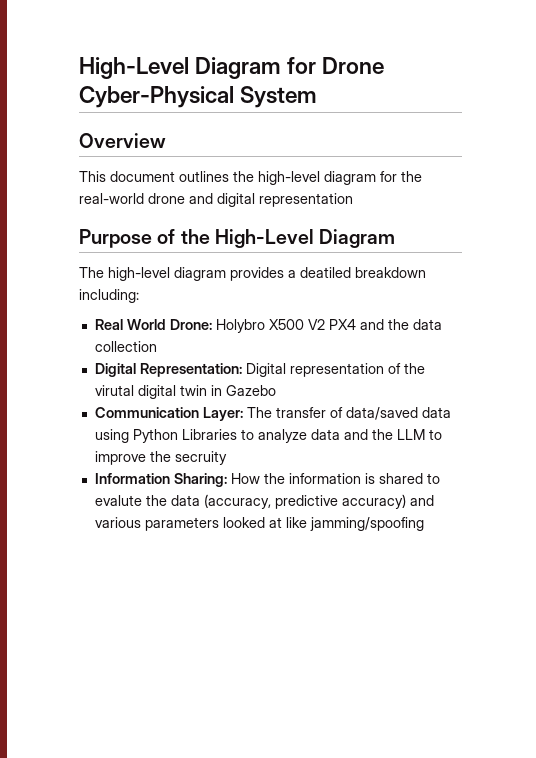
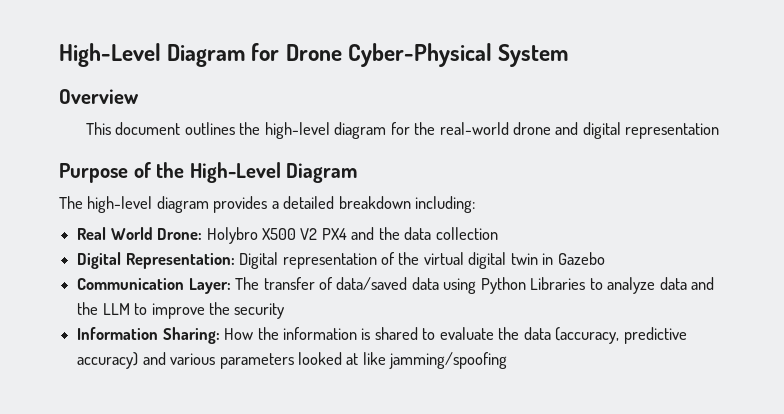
[300,267,351,278] deatiled -> [283,196,335,209] detailed
[94,385,134,396] virutal -> [423,252,464,265] virtual
[174,451,227,465] secruity -> [234,303,285,319] security
[94,495,142,506] evalute -> [439,327,494,340] evaluate

